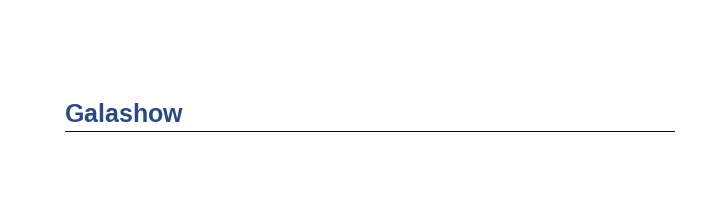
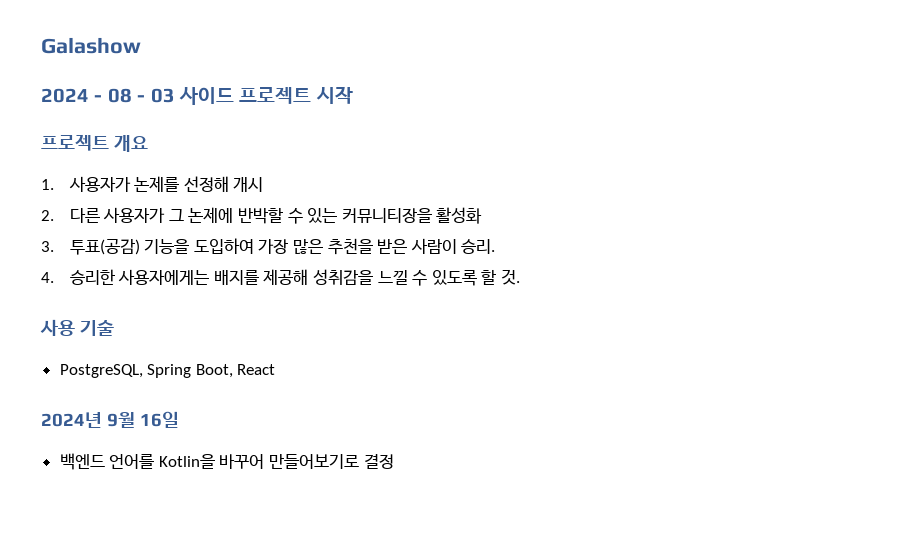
(183, 112) none -> [41,86,353,105] [41,134,148,152] [41,176,264,192] [41,207,483,224] [41,238,496,255] [41,269,520,286] [40,319,114,336] [59,364,276,378] [41,411,179,428] [59,453,394,470] // 2024 - 08 - 03 사이드 프로젝트 시작 // 프로젝트 개요 // 1. 사용자가 논제를 선정해 개시 // 2. 다른 사용자가 그 논제에 반박할 수 있는 커뮤니티장을 활성화 // 3. 투표(공감) 기능을 도입하여 가장 많은 추천을 받은 사람이 승리. // 4. 승리한 사용자에게는 배지를 제공해 성취감을 느낄 수 있도록 할 것. // 사용 기술 // PostgreSQL, Spring Boot, React // 2024년 9월 16일 // 백엔드 언어를 Kotlin을 바꾸어 만들어보기로 결정

